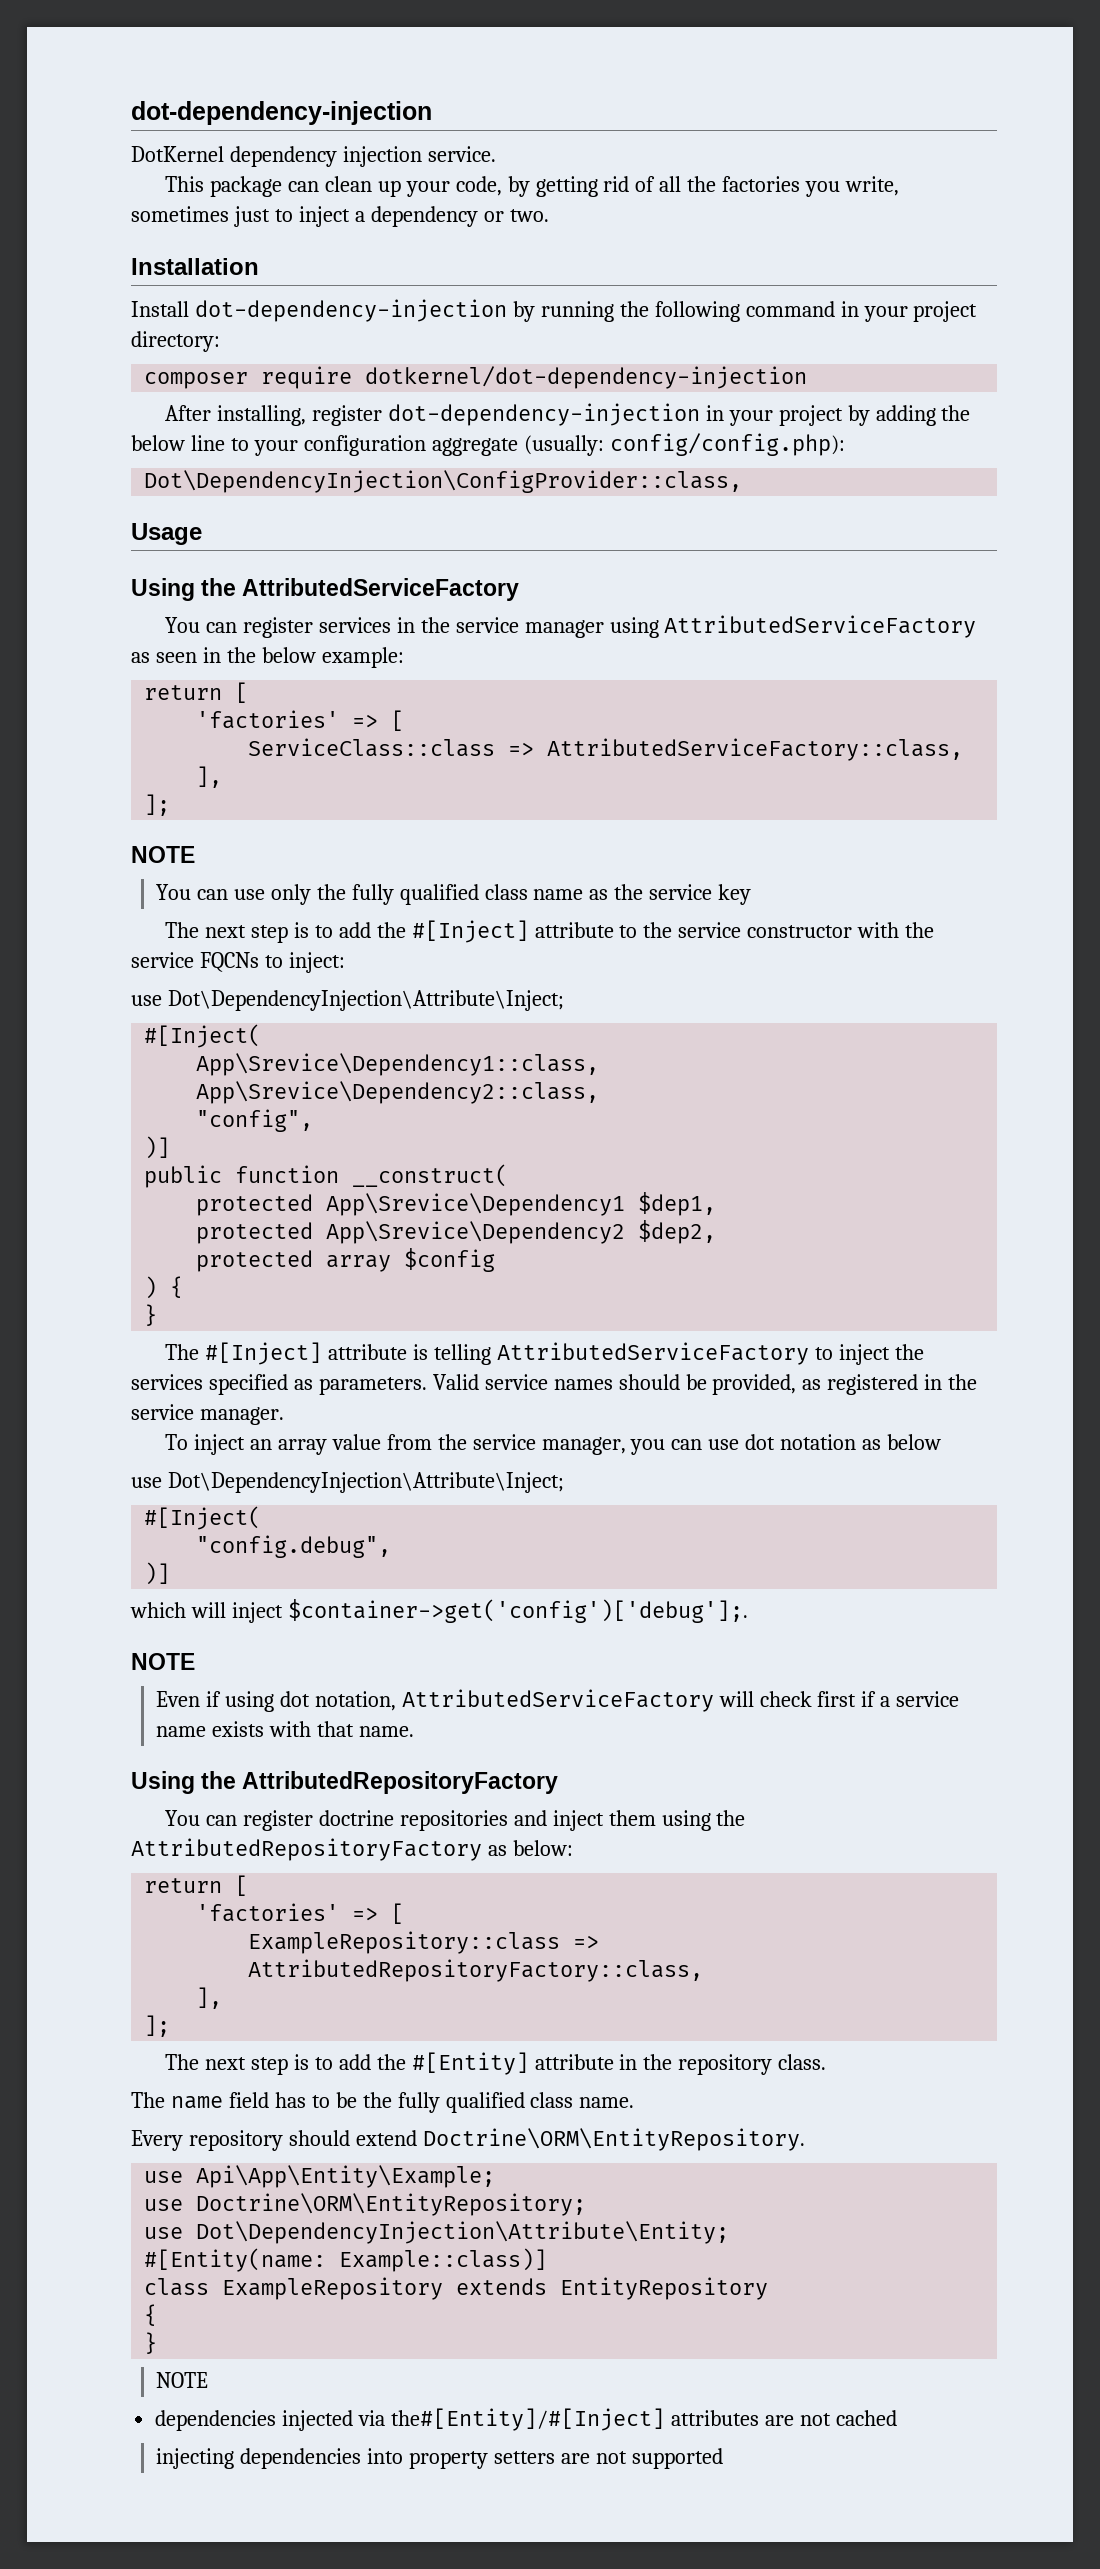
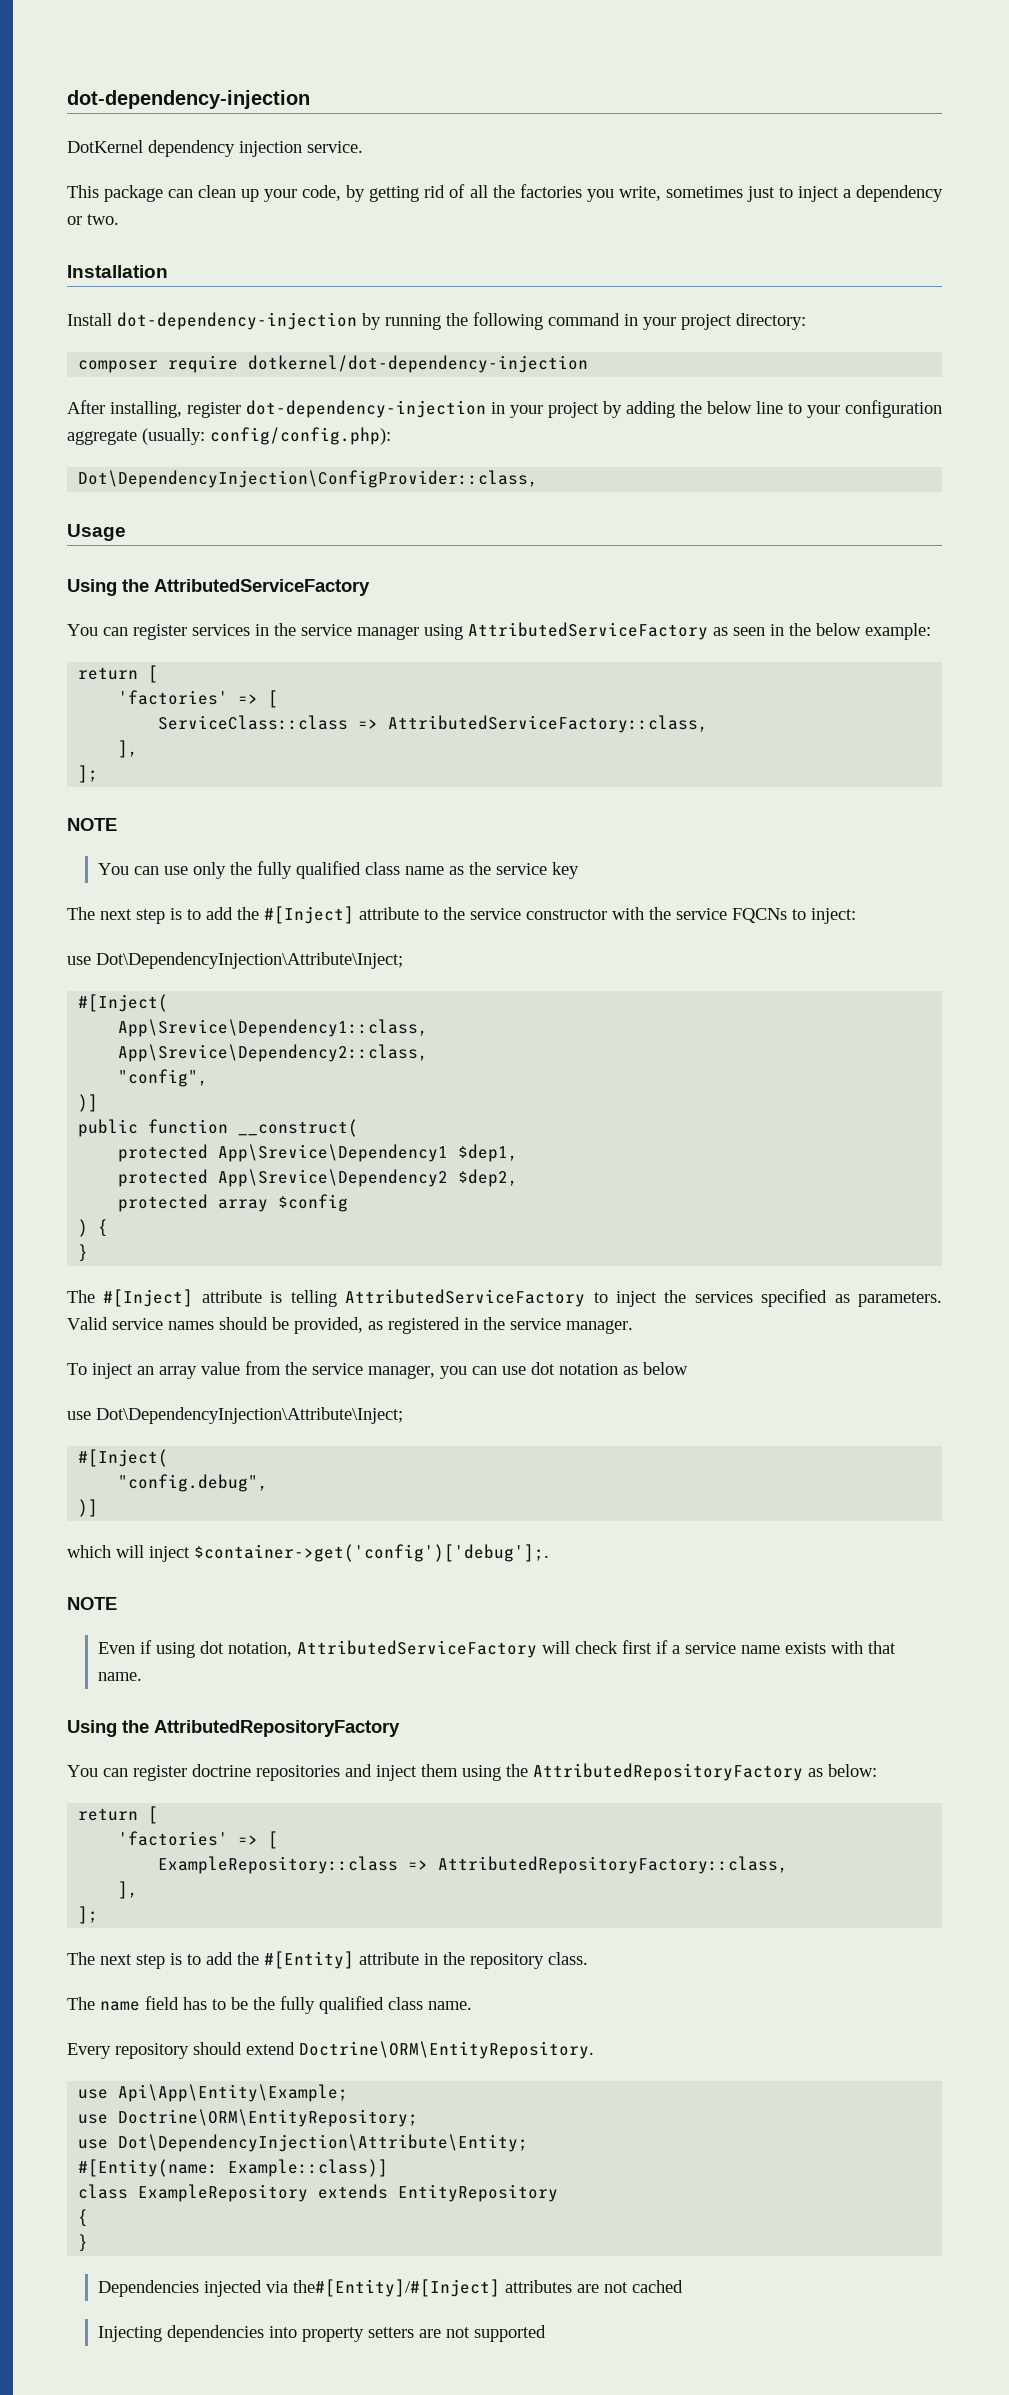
[155,2372,208,2388] [155,2410,277,2431] NOTE // dependencies -> [98,2280,200,2297] Dependencies
[155,2448,234,2469] injecting -> [98,2326,163,2342] Injecting

